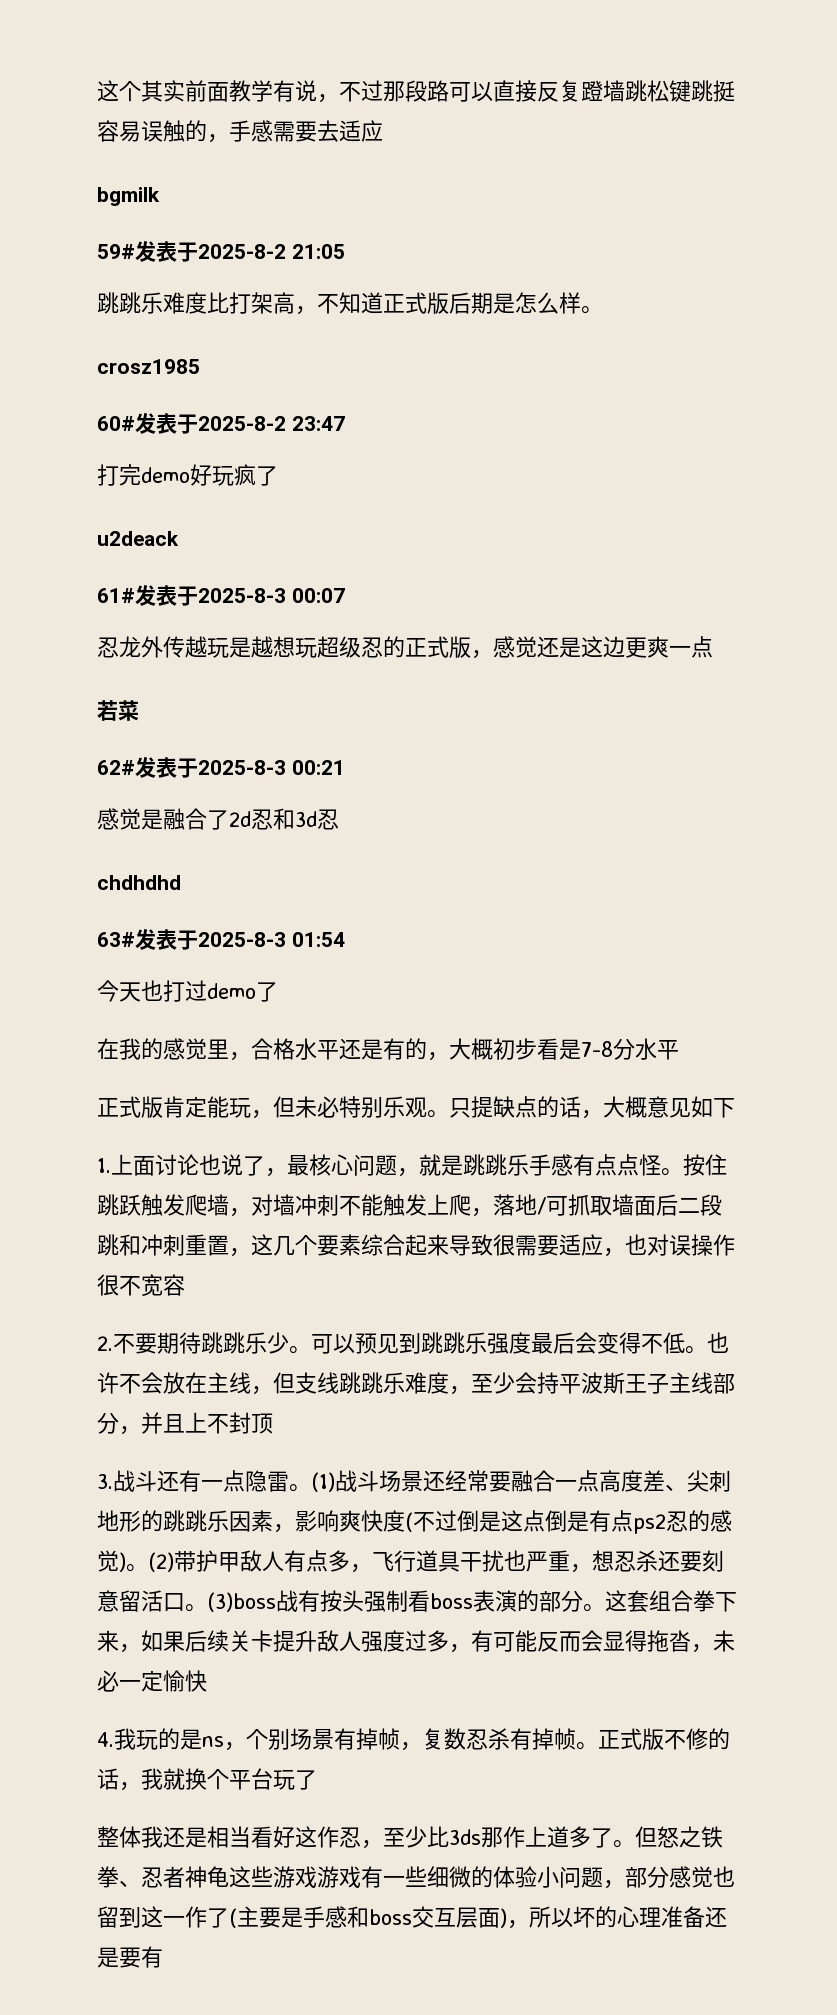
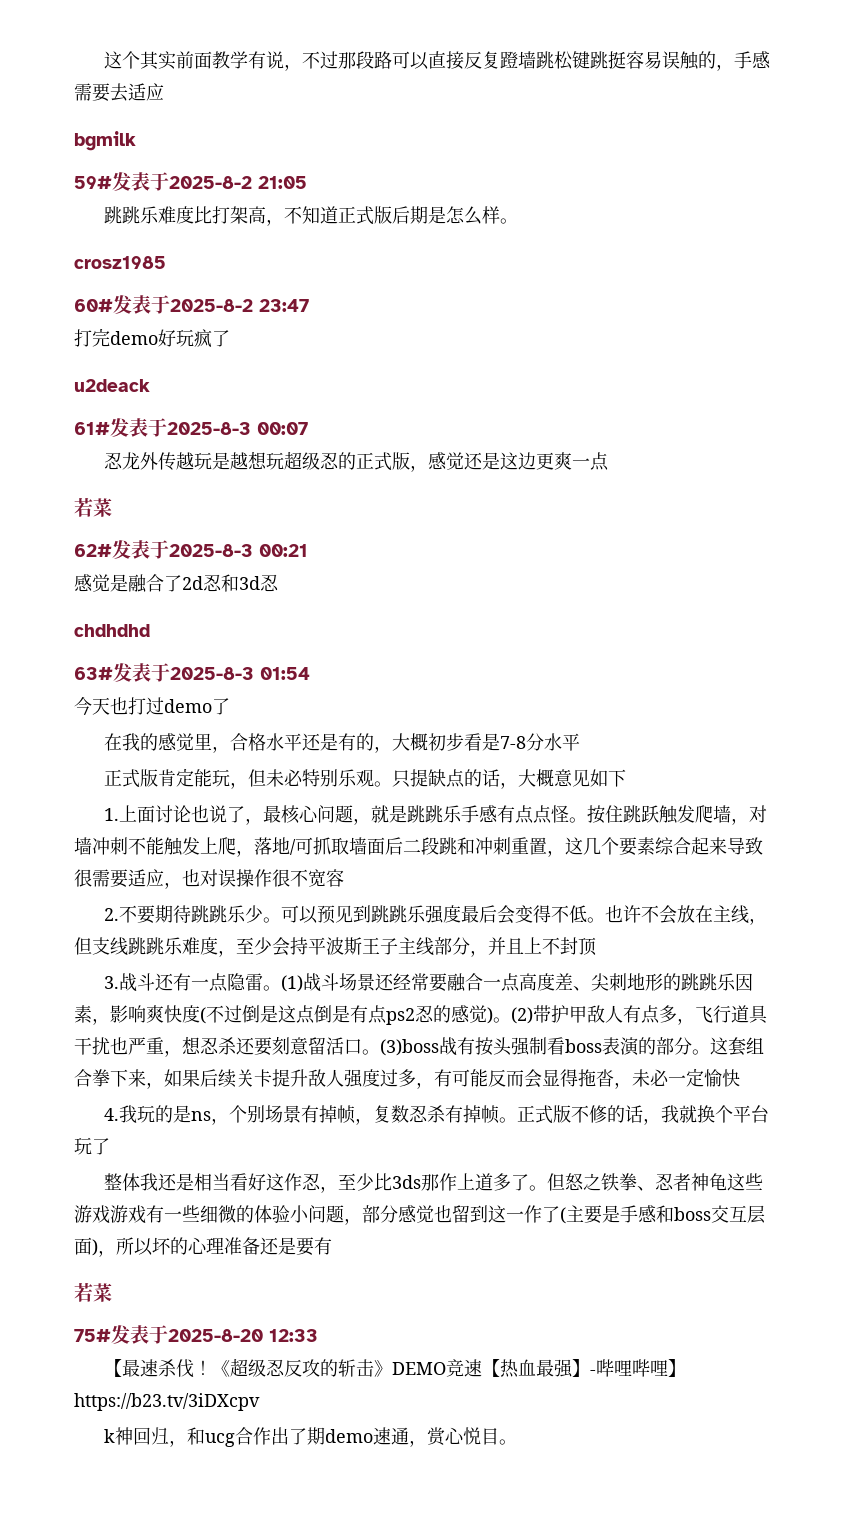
(163, 1957) none -> [74,1283,112,1302] [74,1325,318,1344] [103,1358,686,1378] [74,1393,260,1411] [103,1427,517,1447] // 若菜 // 75#发表于2025-8-20 12:33 // 【最速杀伐！《超级忍反攻的斩击》DEMO竞速【热血最强】-哔哩哔哩】https://b23.tv/3iDXcpv // k神回归，和ucg合作出了期demo速通，赏心悦目。

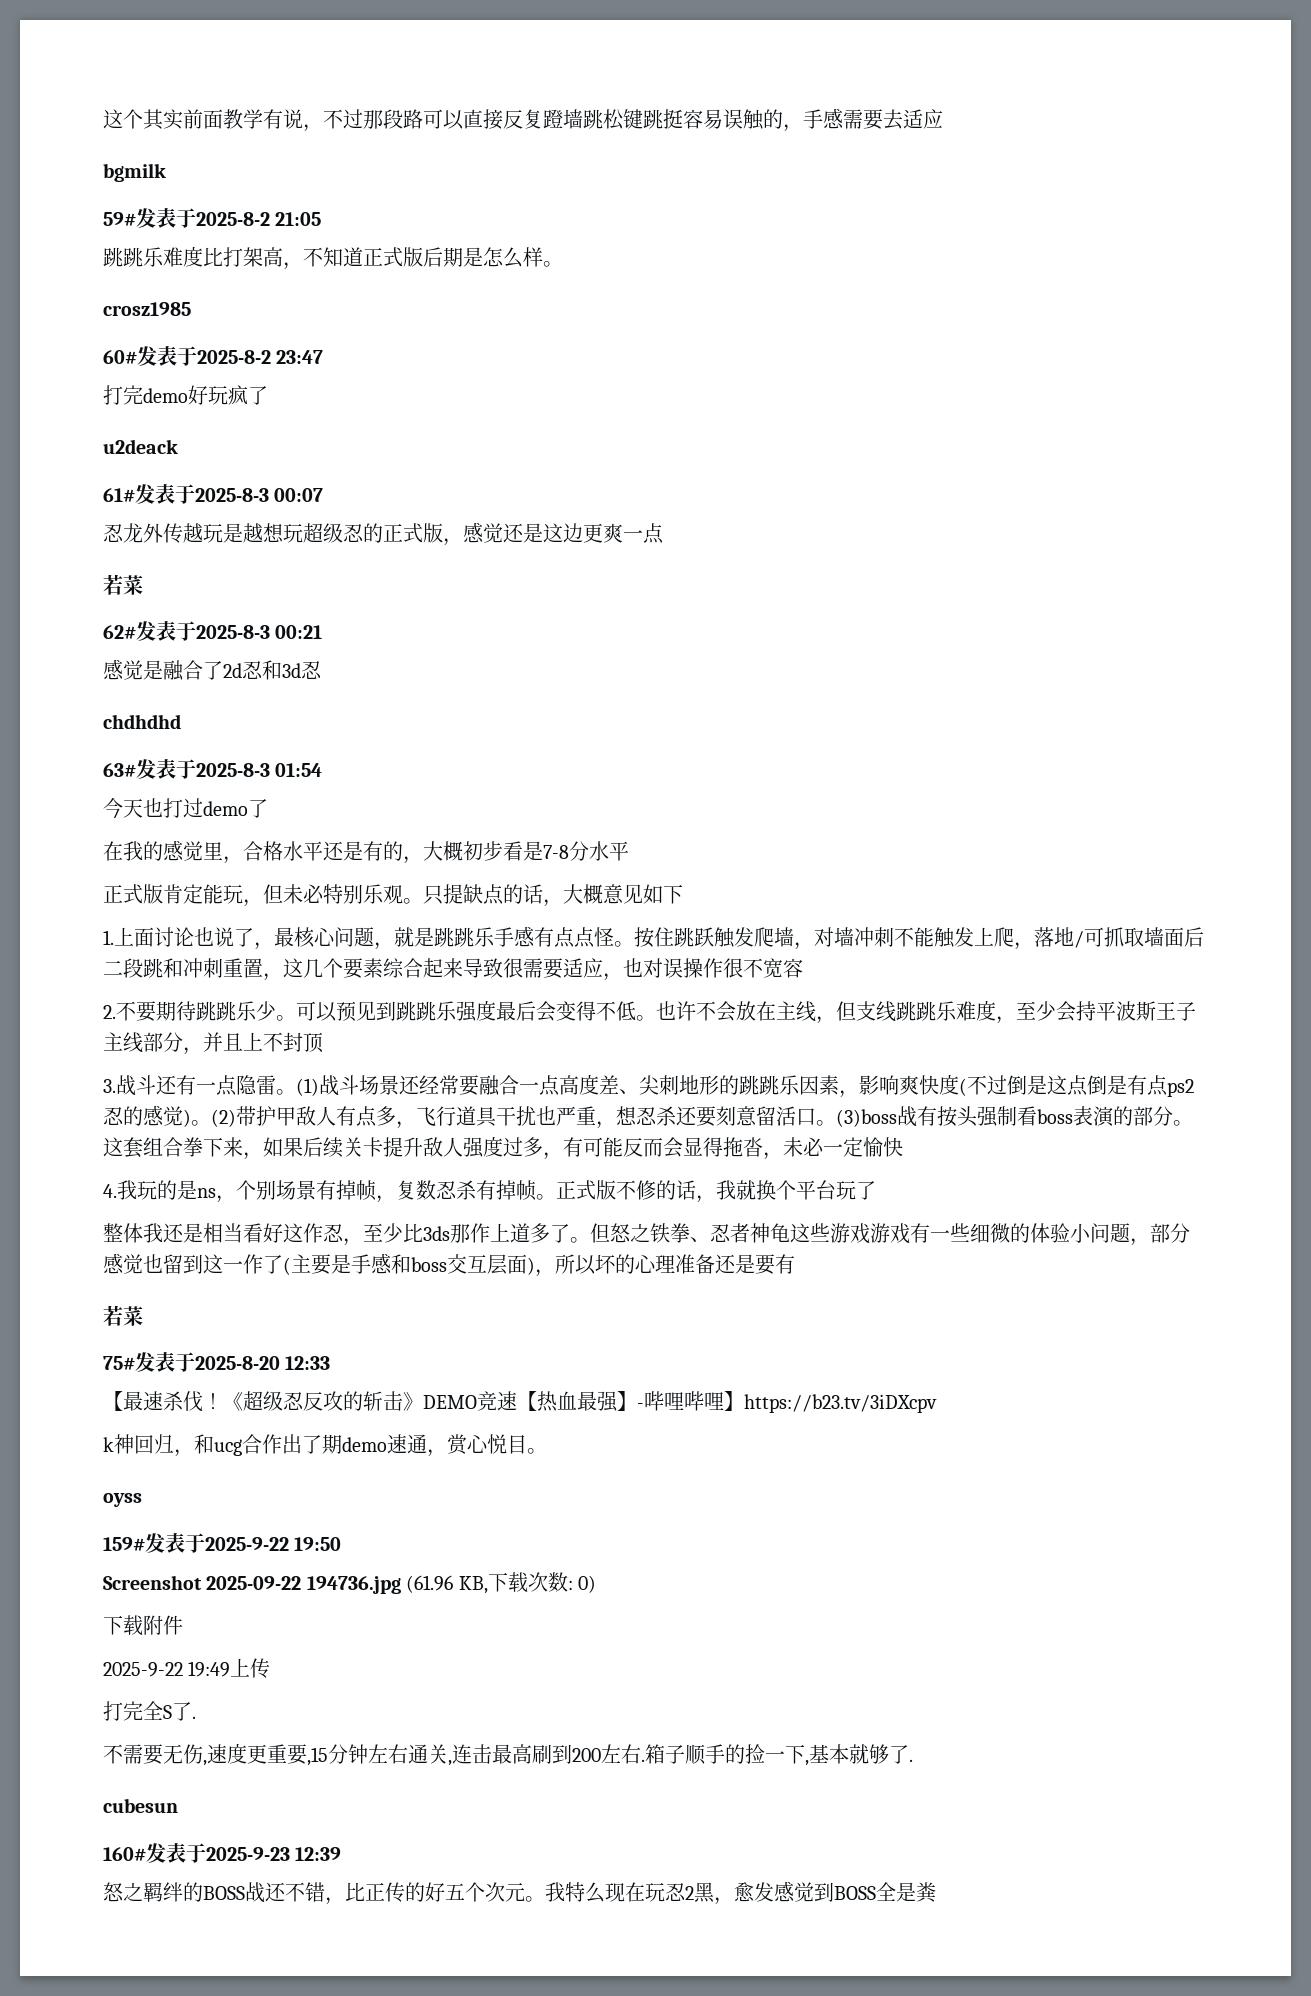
(517, 1442) none -> [103,1493,142,1507] [103,1533,342,1553] [103,1572,596,1594] [103,1615,183,1636] [103,1658,271,1678] [103,1701,196,1721] [103,1743,913,1766] [103,1798,178,1813] [103,1843,342,1863] [103,1881,937,1905] // oyss // 159#发表于2025-9-22 19:50 // Screenshot 2025-09-22 194736.jpg (61.96 KB,下载次数: 0) // 下载附件 // 2025-9-22 19:49上传 // 打完全S了. // 不需要无伤,速度更重要,15分钟左右通关,连击最高刷到200左右.箱子顺手的捡一下,基本就够了. // cubesun // 160#发表于2025-9-23 12:39 // 怒之羁绊的BOSS战还不错，比正传的好五个次元。我特么现在玩忍2黑，愈发感觉到BOSS全是粪

